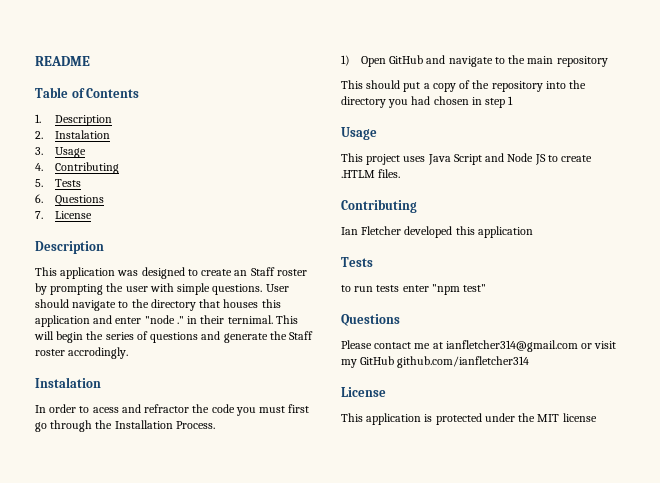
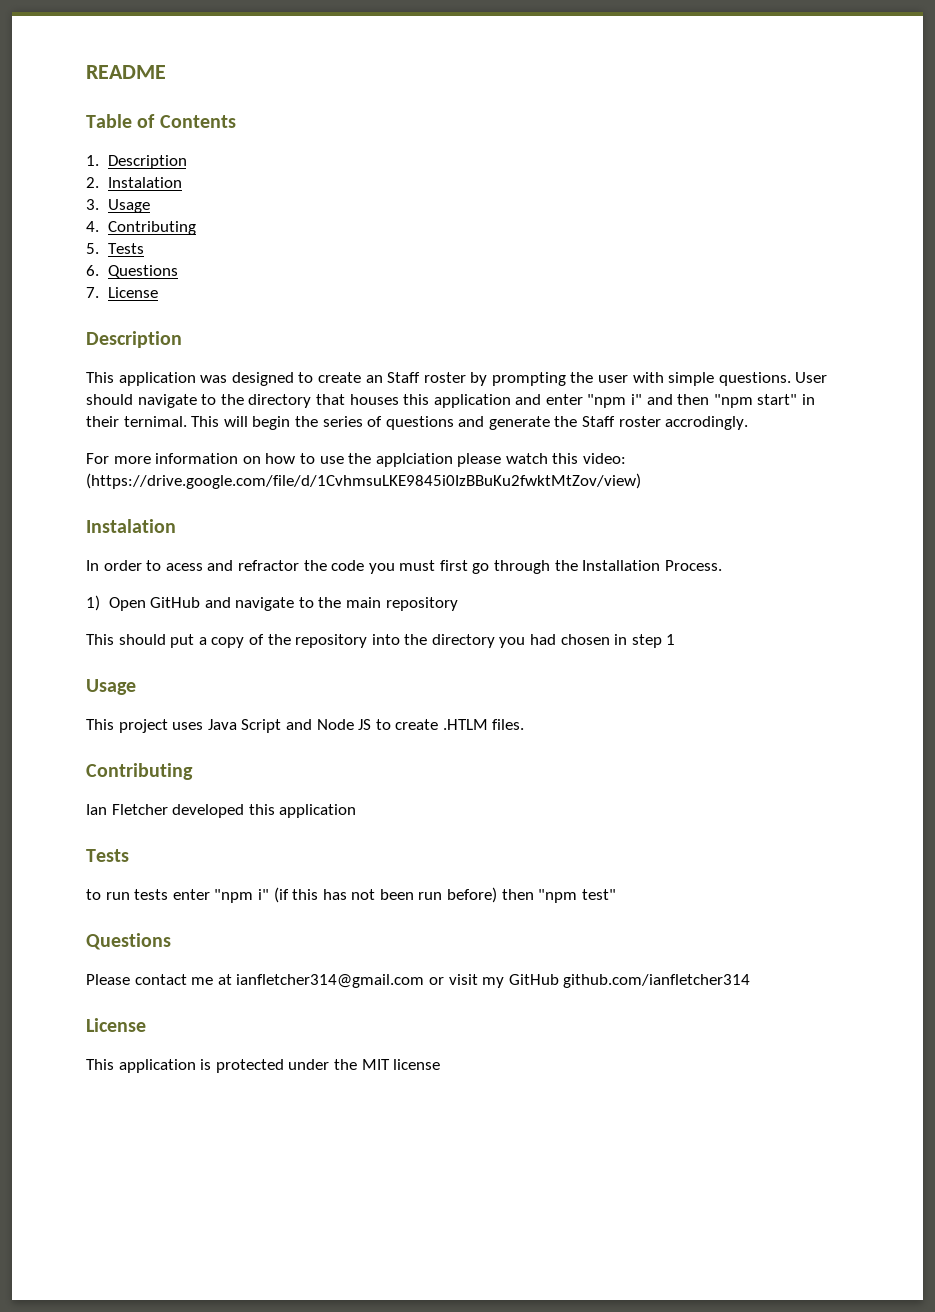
[144,315,184,324] "node ." -> [587,394,798,408] "npm i" and then "npm start"
(129, 353) none -> [86,453,627,467] [86,473,641,489] // For more information on how to use the applciation please watch this video: (https://drive.google.com/file/d/1CvhmsuLKE9845i0IzBBuKu2fwktMtZov/view)
(460, 289) none -> [257,887,578,903] i" (if this has not been run before) then "npm

